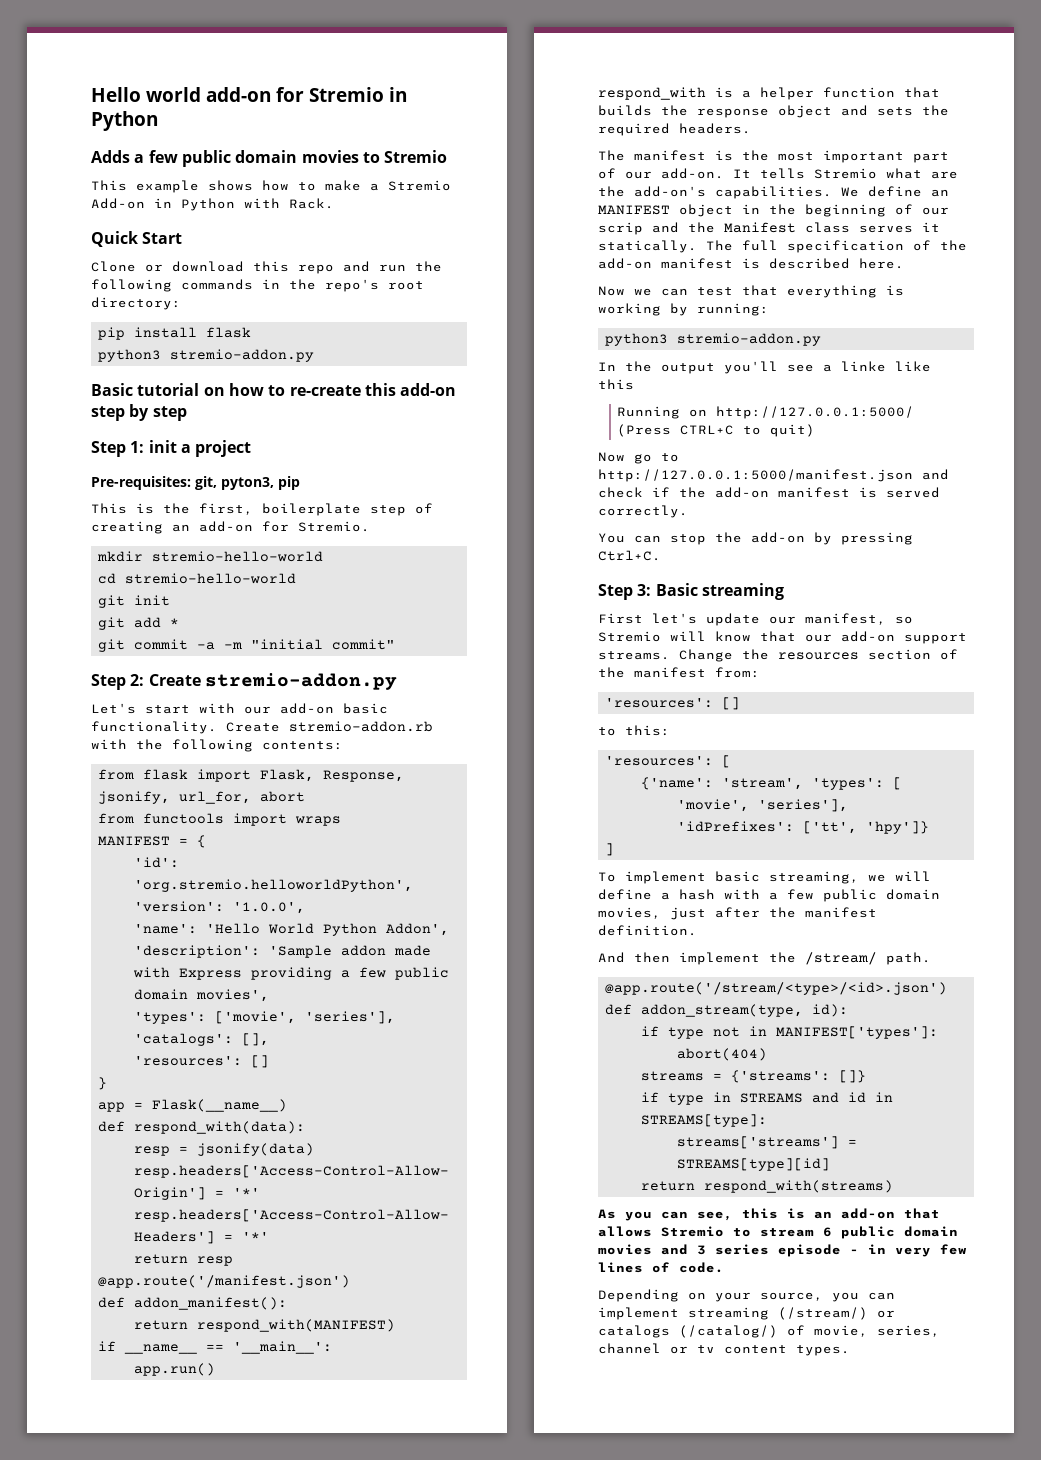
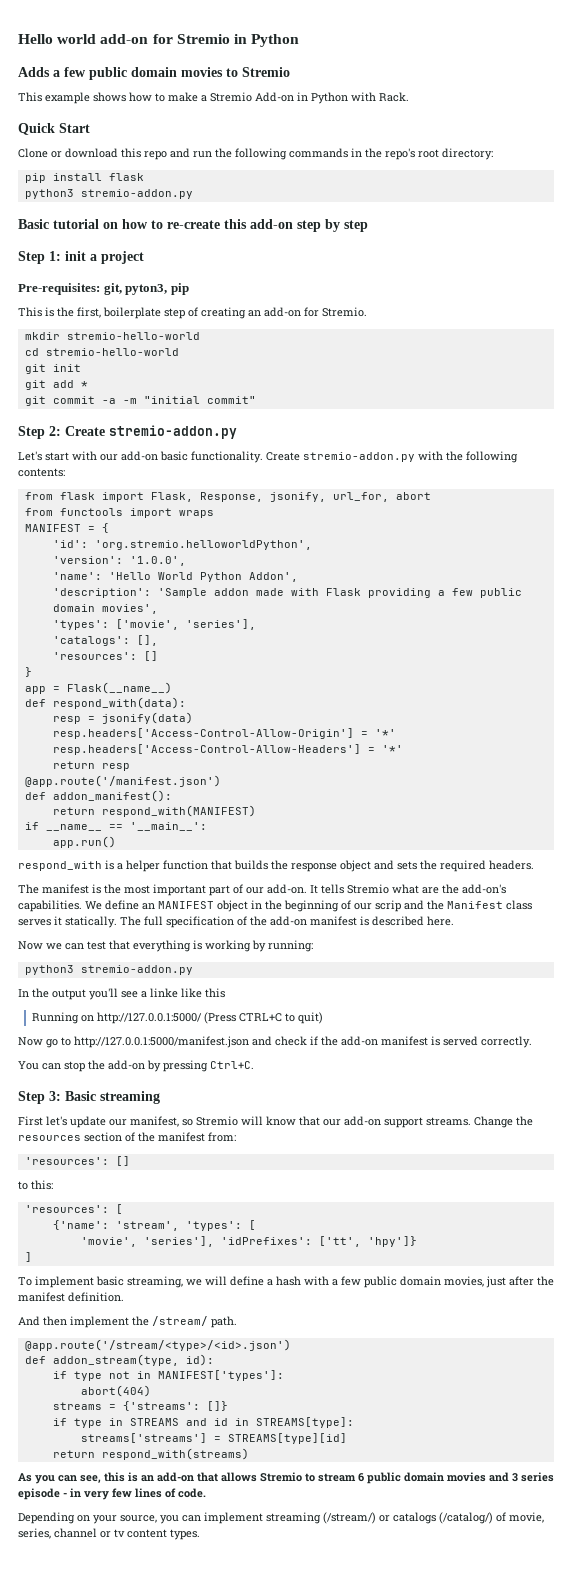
[289,721,433,732] stremio-addon.rb -> [303,452,415,462] stremio-addon.py
[179,968,243,980] Express -> [325,588,361,596] Flask

